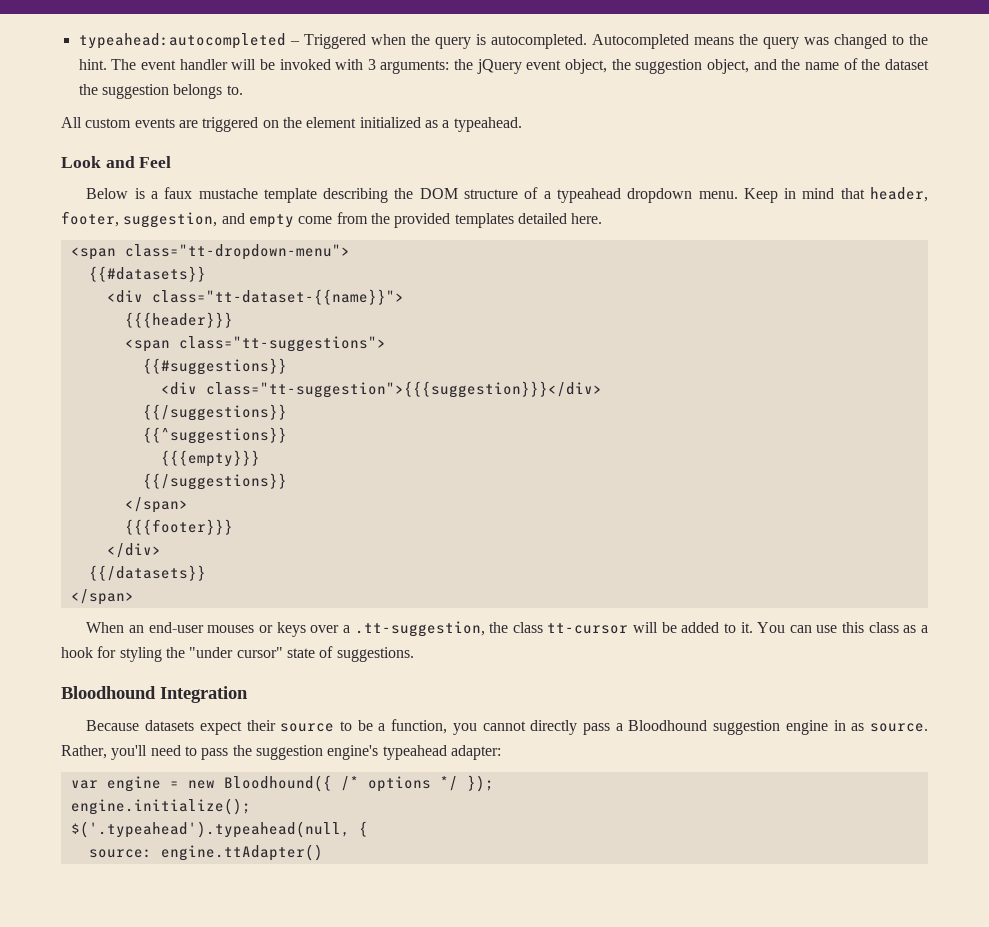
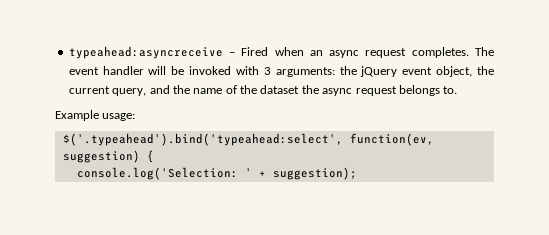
[78,33,928,49] [78,59,107,70] typeahead:autocompleted – Triggered when the query is autocompleted. Autocompleted means the query was changed to the hint. -> [68,46,469,59] typeahead:asyncreceive – Fired when an async request completes.
[635,59,750,74] suggestion object, -> [68,86,147,96] current query,
[101,84,169,99] suggestion -> [322,86,397,96] async request
[61,117,522,132] [61,156,172,168] [86,187,929,203] [61,211,603,228] [70,244,350,260] [88,266,206,282] [106,289,404,305] [124,312,233,328] [124,336,386,352] [142,358,287,375] [160,381,602,398] [142,404,287,421] [142,427,287,444] [160,450,260,467] [142,473,287,490] [124,497,188,513] [124,519,233,535] [106,543,161,558] [88,565,206,581] [70,589,134,605] [86,621,928,637] [61,646,414,662] [61,686,248,703] [86,719,929,735] [61,745,501,760] [70,775,494,792] [70,798,251,815] [70,821,368,838] [88,844,323,861] All custom events are triggered on the element initialized as a typeahead. // Look and Feel // Below is a faux mustache template describing the DOM structure of a typeahead dropdown menu. Keep in mind that header, footer, suggestion, and empty come from the provided templates detailed here. // <span class="tt-dropdown-menu"> // {{#datasets}} // <div class="tt-dataset-{{name}}"> // {{{header}}} // <span class="tt-suggestions"> // {{#suggestions}} // <div class="tt-suggestion">{{{suggestion}}}</div> // {{/suggestions}} // {{^suggestions}} // {{{empty}}} // {{/suggestions}} // </span> // {{{footer}}} // </div> // {{/datasets}} // </span> // When an end-user mouses or keys over a .tt-suggestion, the class tt-cursor will be added to it. You can use this class as a hook for styling the "under cursor" state of suggestions. // Bloodhound Integration // Because datasets expect their source to be a function, you cannot directly pass a Bloodhound suggestion engine in as source. Rather, you'll need to pass the suggestion engine's typeahead adapter: // var engine = new Bloodhound({ /* options */ }); // engine.initialize(); // $('.typeahead').typeahead(null, { // source: engine.ttAdapter() -> [55,110,136,121] [62,133,434,146] [62,150,154,163] [76,167,357,180] Example usage: // $('.typeahead').bind('typeahead:select', function(ev, suggestion) { // console.log('Selection: ' + suggestion);

